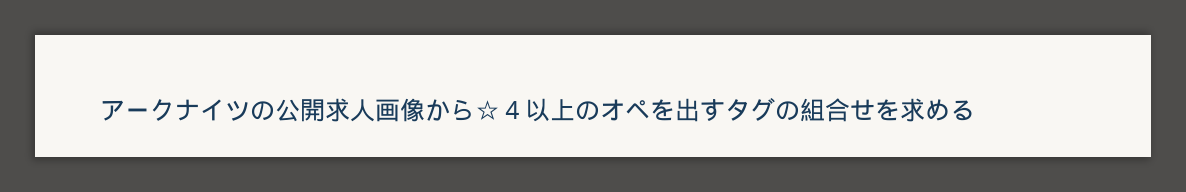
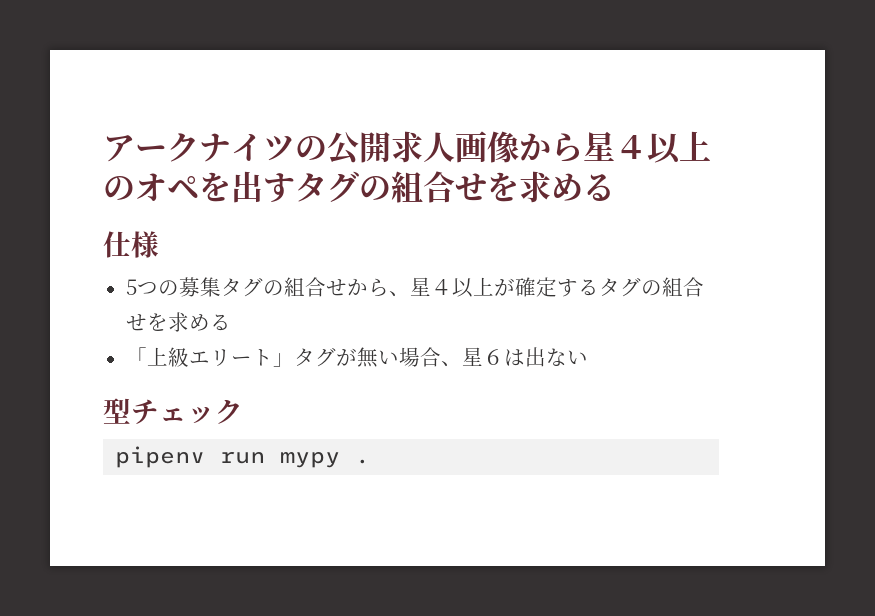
[475,100,500,120] ☆ -> [583,131,615,161] 星
(975, 110) none -> [103,231,159,258] [125,277,704,298] [125,312,231,332] [125,347,588,368] [103,398,243,424] [115,446,371,468] // 仕様 // 5つの募集タグの組合せから、星４以上が確定するタグの組合せを求める // 「上級エリート」タグが無い場合、星６は出ない // 型チェック // pipenv run mypy .

